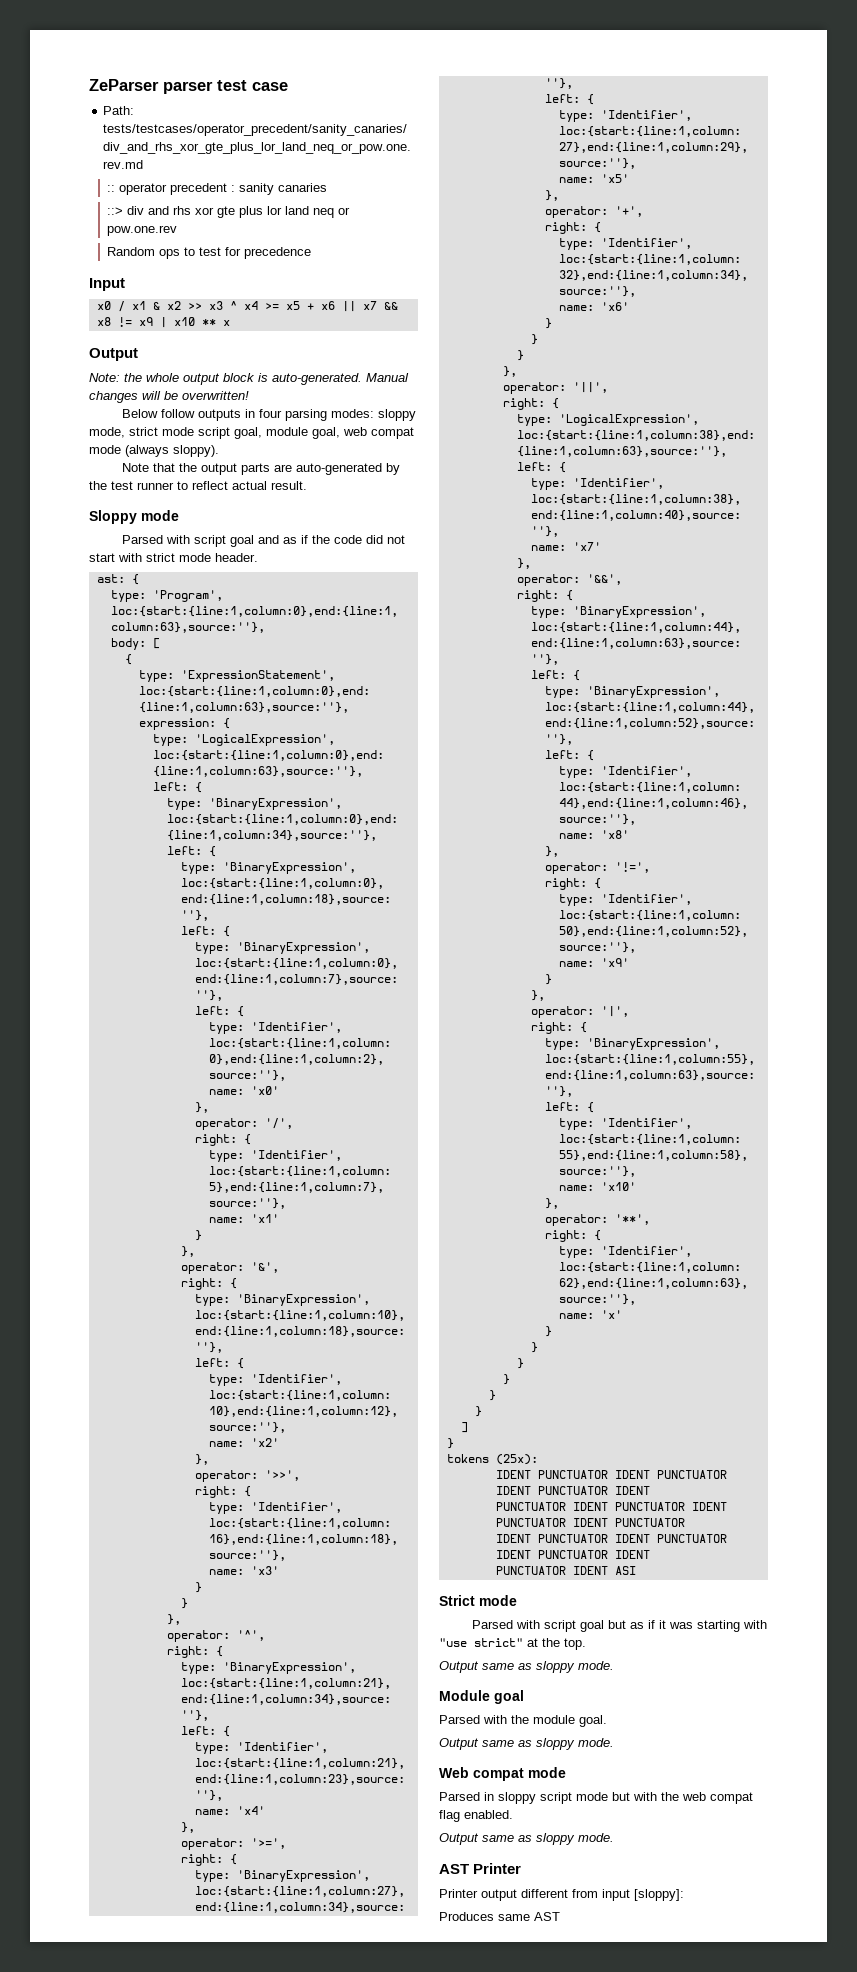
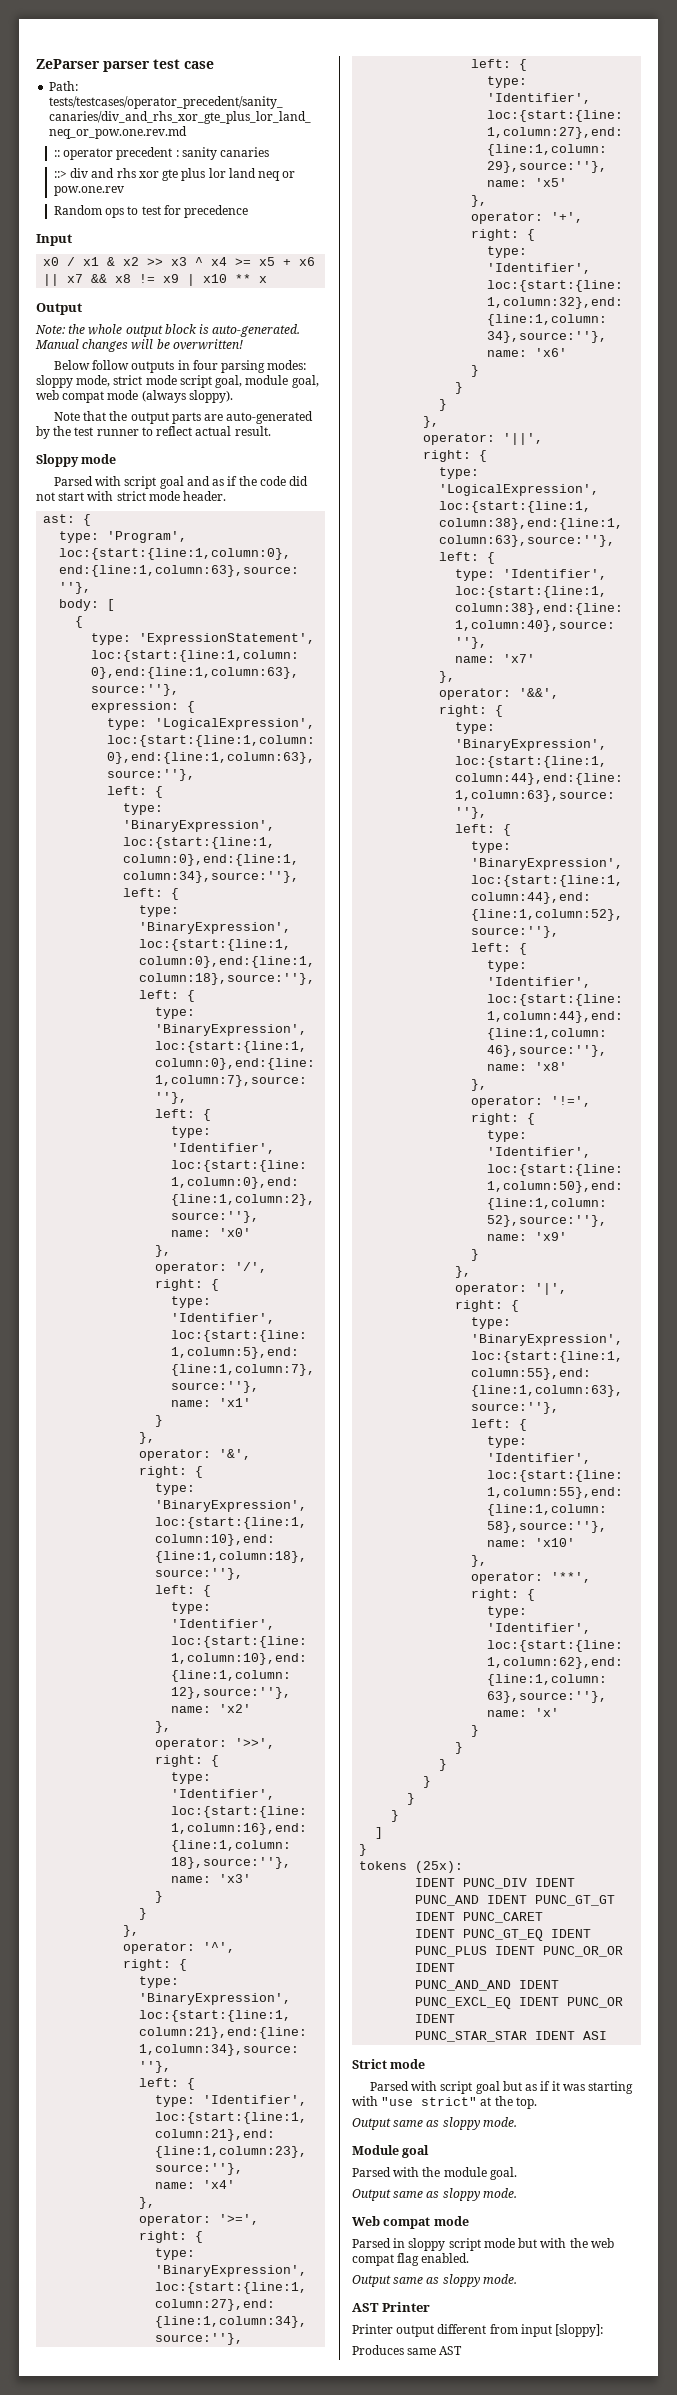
[537,1470,727,1479] [495,1486,650,1495] [495,1502,727,1511] [495,1518,685,1527] [495,1534,727,1543] [495,1550,650,1559] [495,1566,566,1575] PUNCTUATOR IDENT PUNCTUATOR IDENT PUNCTUATOR IDENT // PUNCTUATOR IDENT PUNCTUATOR IDENT PUNCTUATOR IDENT PUNCTUATOR // IDENT PUNCTUATOR IDENT PUNCTUATOR IDENT PUNCTUATOR IDENT // PUNCTUATOR -> [463,1878,576,1889] [415,1895,616,1906] [415,1912,544,1923] [415,1929,592,1941] [415,1946,624,1957] [415,1963,456,1972] [415,1980,560,1991] [415,1997,624,2009] [415,2014,456,2023] [415,2031,528,2042] PUNC_DIV IDENT PUNC_AND IDENT PUNC_GT_GT IDENT PUNC_CARET // IDENT PUNC_GT_EQ IDENT PUNC_PLUS IDENT PUNC_OR_OR IDENT // PUNC_AND_AND IDENT PUNC_EXCL_EQ IDENT PUNC_OR IDENT // PUNC_STAR_STAR

